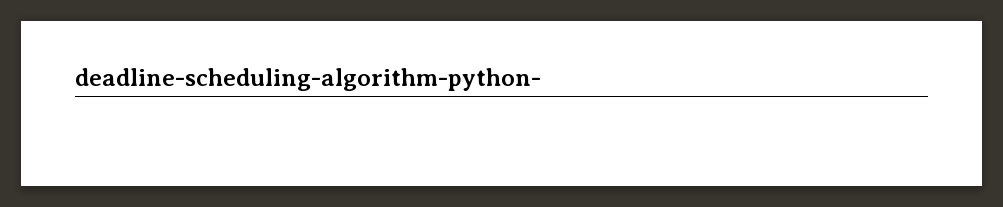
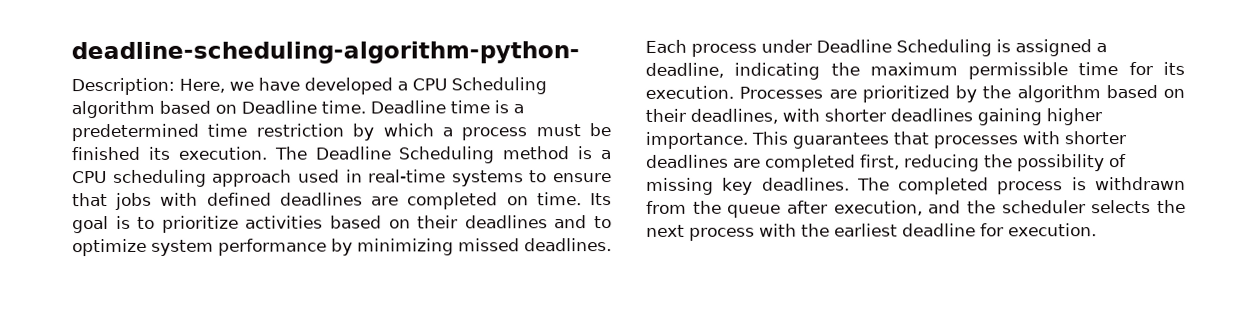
(541, 79) none -> [71,77,547,96] [71,100,524,119] [71,123,611,142] [71,146,612,164] [72,169,612,187] [72,192,612,210] [72,215,613,234] [72,238,612,257] [645,39,1107,57] [645,61,1185,80] [645,84,1185,103] [645,108,1102,126] [645,131,1126,149] [645,154,1127,172] [646,176,1186,195] [646,199,1186,218] [646,223,1097,241] // Description: Here, we have developed a CPU Scheduling algorithm based on Deadline time. Deadline time is a predetermined time restriction by which a process must be finished its execution. The Deadline Scheduling method is a CPU scheduling approach used in real-time systems to ensure that jobs with defined deadlines are completed on time. Its goal is to prioritize activities based on their deadlines and to optimize system performance by minimizing missed deadlines. Each process under Deadline Scheduling is assigned a deadline, indicating the maximum permissible time for its execution. Processes are prioritized by the algorithm based on their deadlines, with shorter deadlines gaining higher importance. This guarantees that processes with shorter deadlines are completed first, reducing the possibility of missing key deadlines. The completed process is withdrawn from the queue after execution, and the scheduler selects the next process with the earliest deadline for execution.

